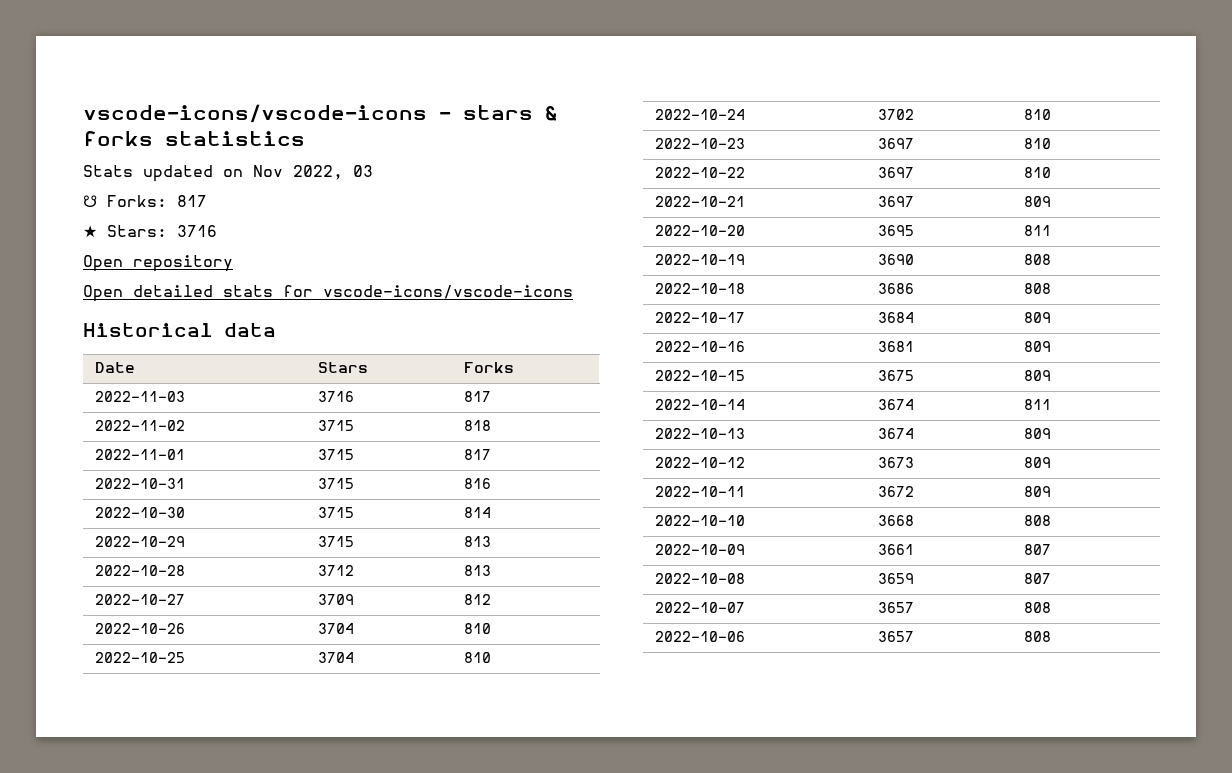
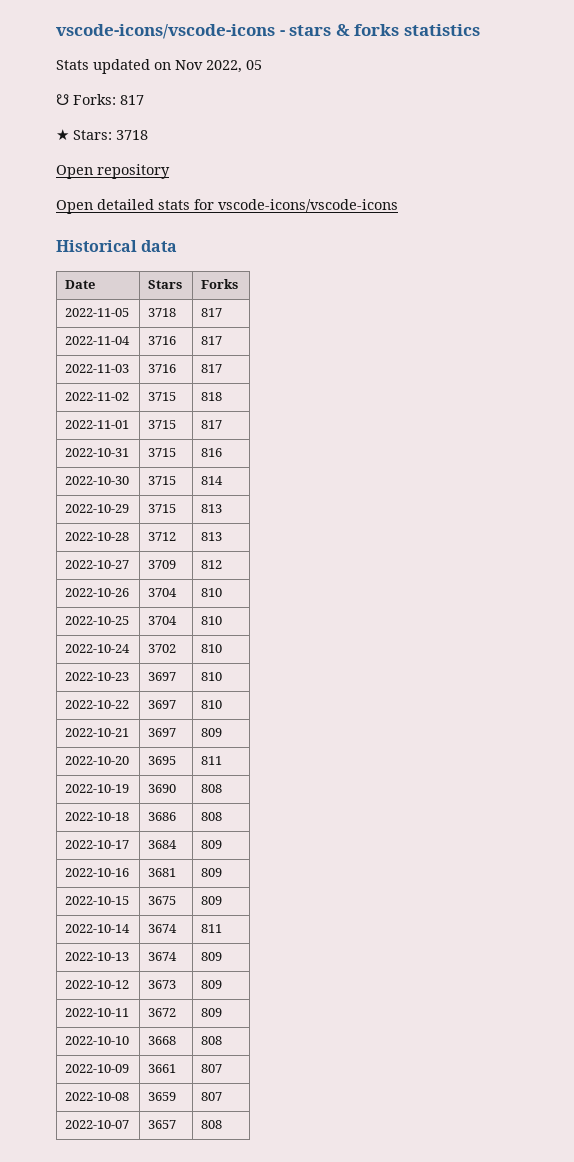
[353,165,373,177] 03 -> [246,60,262,70] 05
[177,225,217,237] 3716 -> [116,130,148,140] 3718
(515, 367) none -> [65,308,130,317] [148,308,177,317] [201,308,223,317] [65,336,131,345] [148,336,177,345] [201,336,223,345] // 2022-11-05 | 3718 | 817 // 2022-11-04 | 3716 | 817
[655,631,746,642] [878,631,915,642] [1024,631,1052,642] // 2022-10-06 | 3657 | 808 -> (223, 1124) none

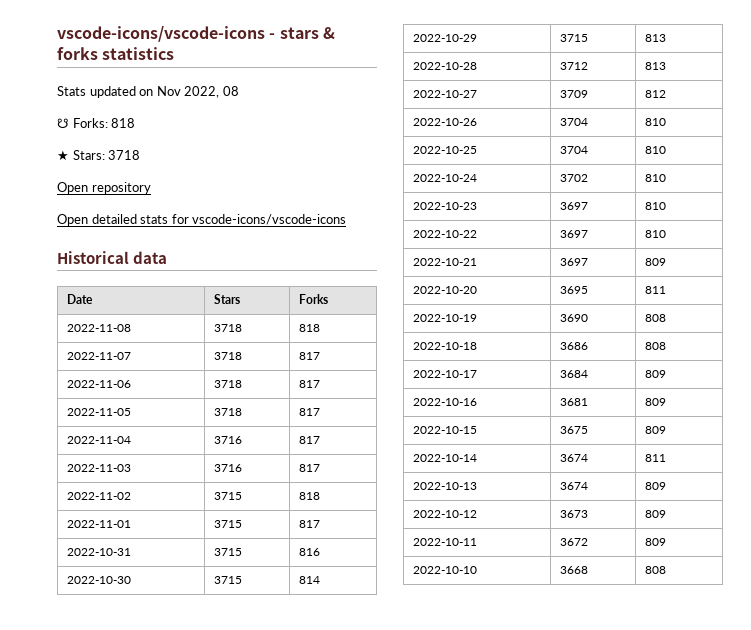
[246,60,262,70] 05 -> [222,86,239,96] 08
[120,95,144,105] 817 -> [111,118,136,128] 818
(239, 284) none -> [66,324,131,332] [213,324,242,332] [298,324,320,332] [66,352,131,360] [213,352,242,360] [298,352,320,360] [66,380,131,388] [213,380,242,388] [298,380,320,388] // 2022-11-08 | 3718 | 818 // 2022-11-07 | 3718 | 817 // 2022-11-06 | 3718 | 817
[65,1064,130,1073] [148,1064,177,1073] [201,1064,223,1073] [65,1092,130,1101] [148,1092,177,1101] [201,1092,223,1101] [65,1120,130,1129] [148,1120,177,1129] [201,1120,223,1129] // 2022-10-09 | 3661 | 807 // 2022-10-08 | 3659 | 807 // 2022-10-07 | 3657 | 808 -> (666, 570) none

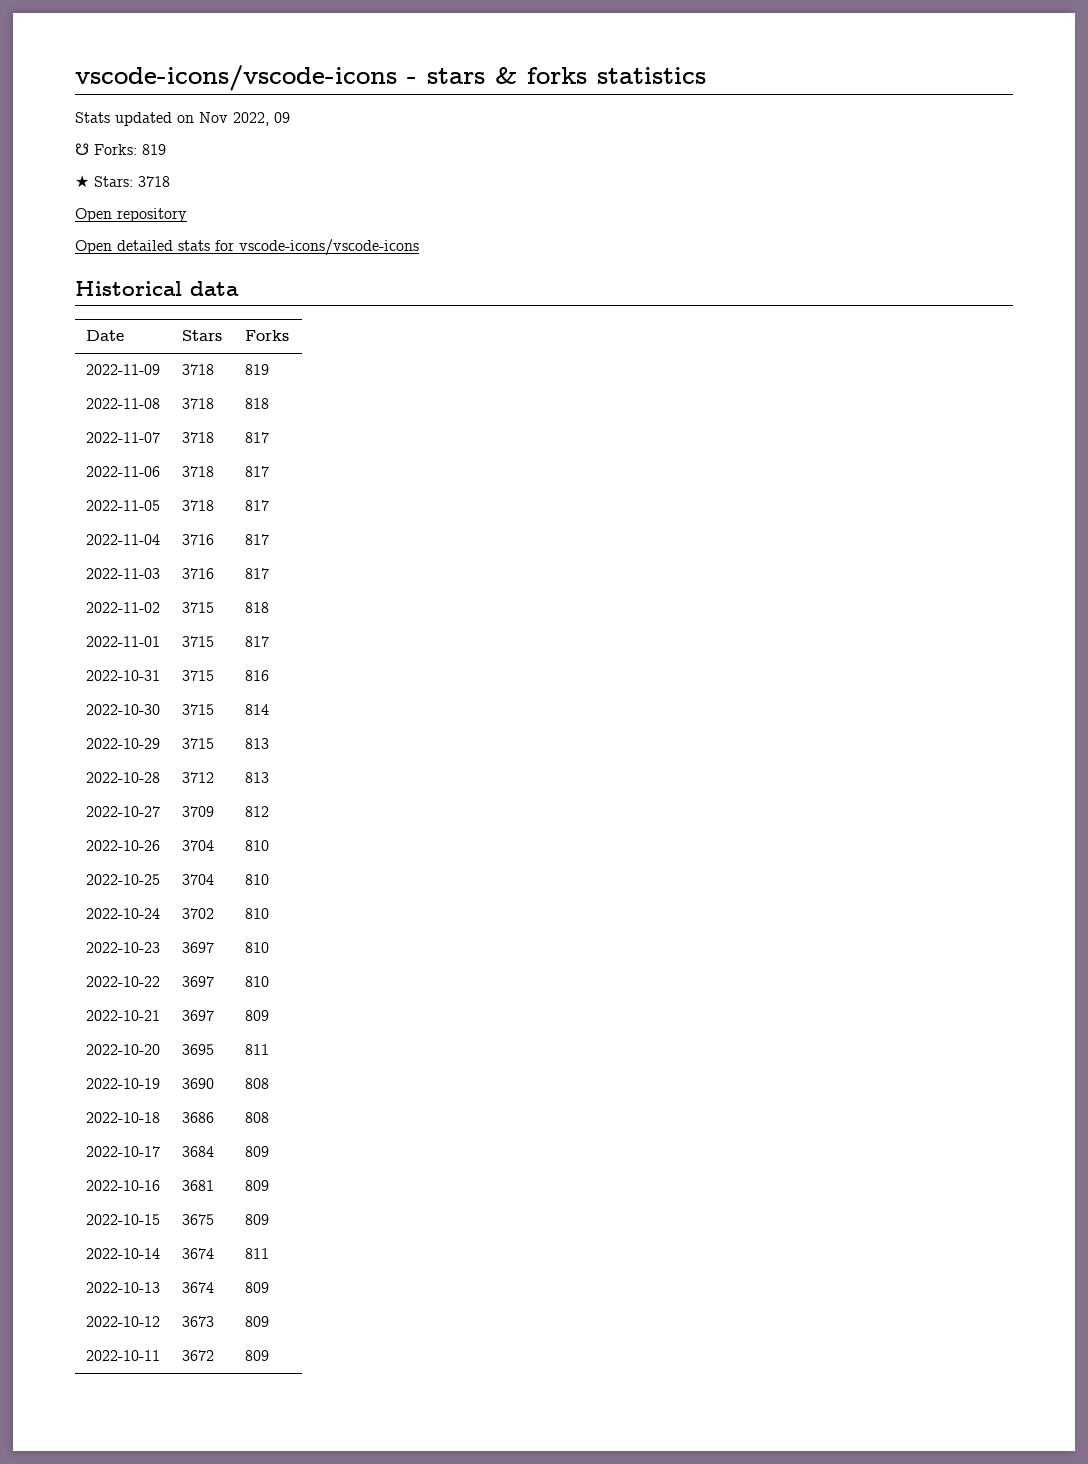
[222,86,239,96] 08 -> [274,112,290,123] 09
[111,118,136,128] 818 -> [142,144,166,155] 819
(328, 299) none -> [85,364,160,375] [181,364,214,375] [244,364,269,375] // 2022-11-09 | 3718 | 819
[412,566,477,574] [559,566,588,574] [644,566,666,574] // 2022-10-10 | 3668 | 808 -> (269, 1355) none

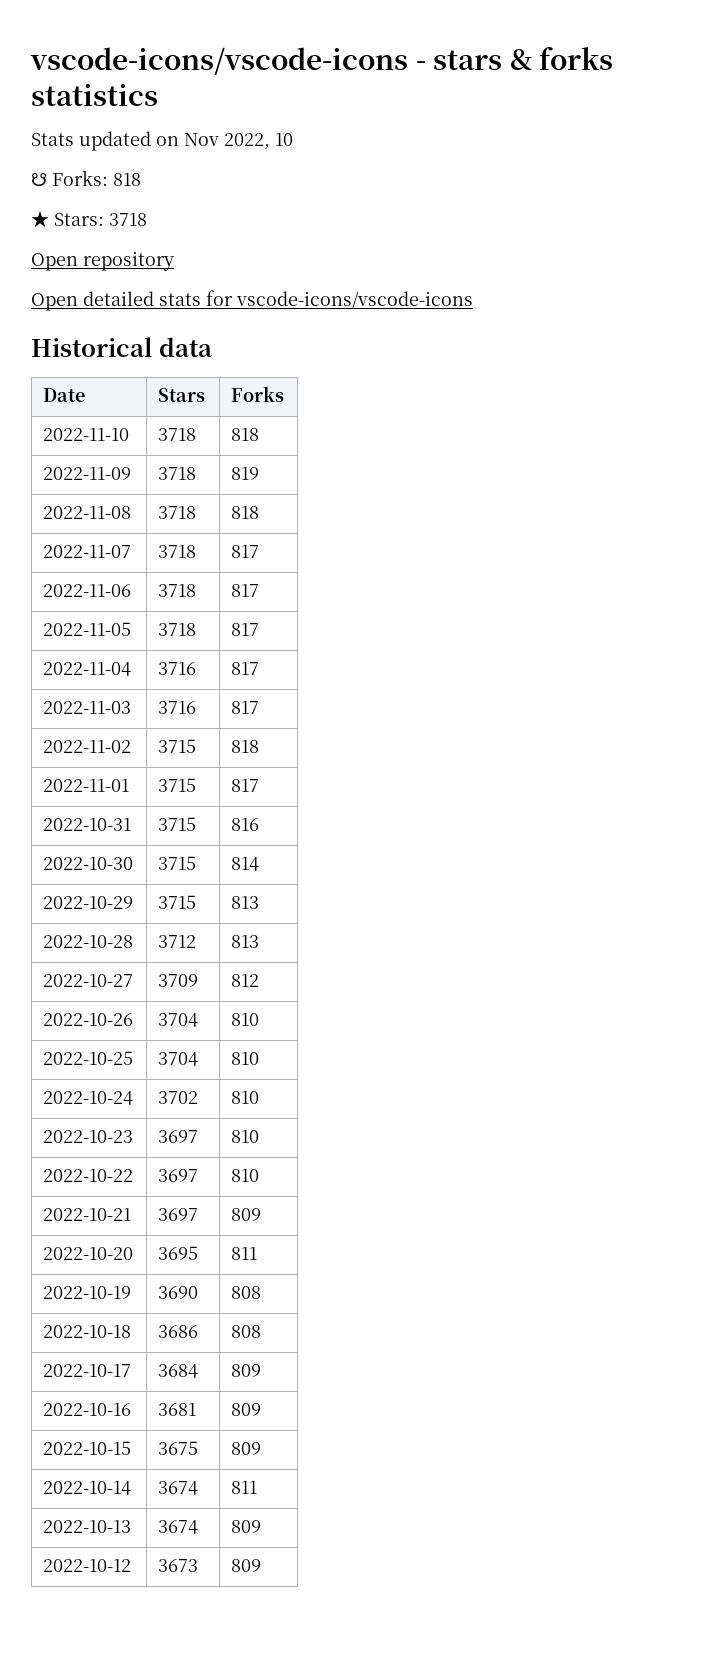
[274,112,290,123] 09 -> [275,133,293,146] 10
[142,144,166,155] 819 -> [113,173,141,186] 818
(289, 335) none -> [43,428,130,441] [158,428,197,441] [231,428,260,441] // 2022-11-10 | 3718 | 818
[85,1350,160,1361] [181,1350,214,1361] [244,1350,269,1361] // 2022-10-11 | 3672 | 809 -> (262, 1565) none

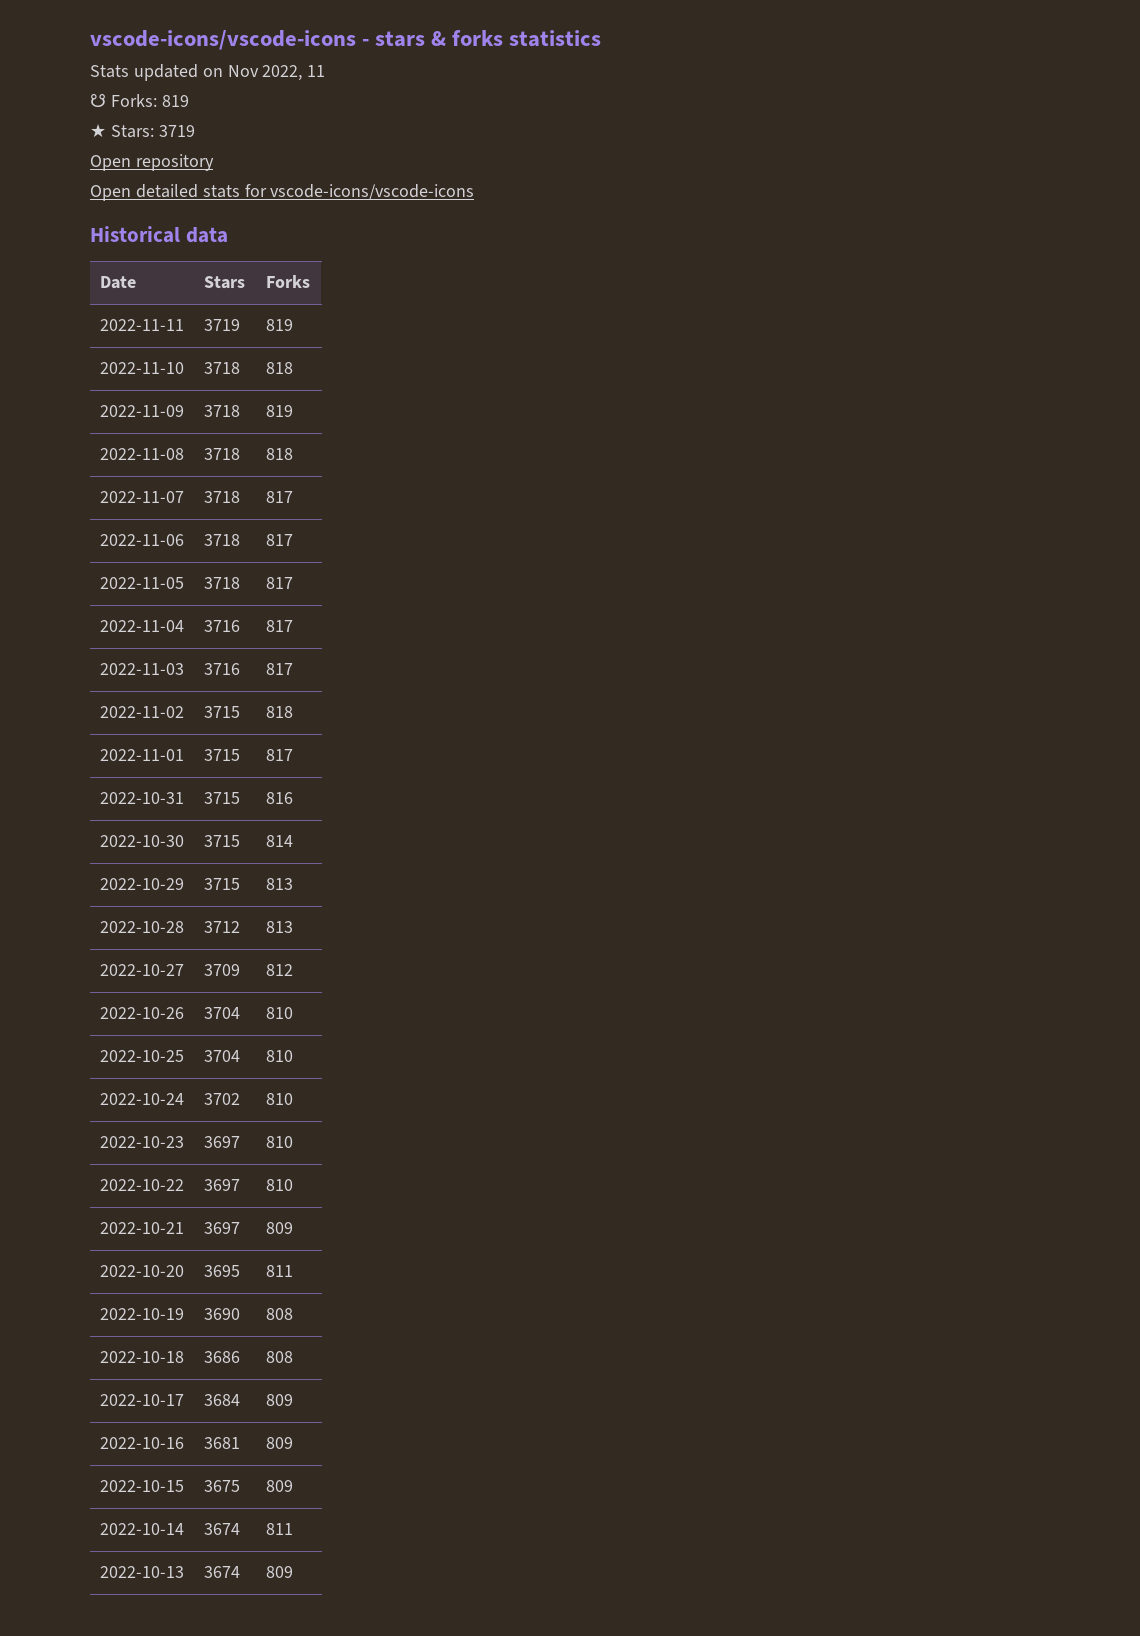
[275,133,293,146] 10 -> [307,65,326,77] 11
[113,173,141,186] 818 -> [161,95,189,107] 819
[109,213,147,226] 3718 -> [158,125,195,137] 3719
(285, 394) none -> [99,319,184,331] [203,319,240,331] [265,319,293,331] // 2022-11-11 | 3719 | 819
[43,1559,132,1572] [158,1559,199,1572] [231,1559,262,1572] // 2022-10-12 | 3673 | 809 -> (293, 1572) none

